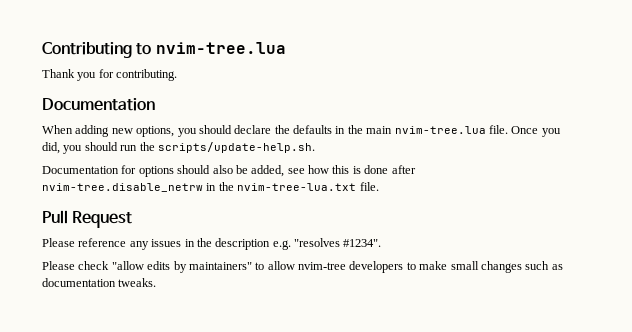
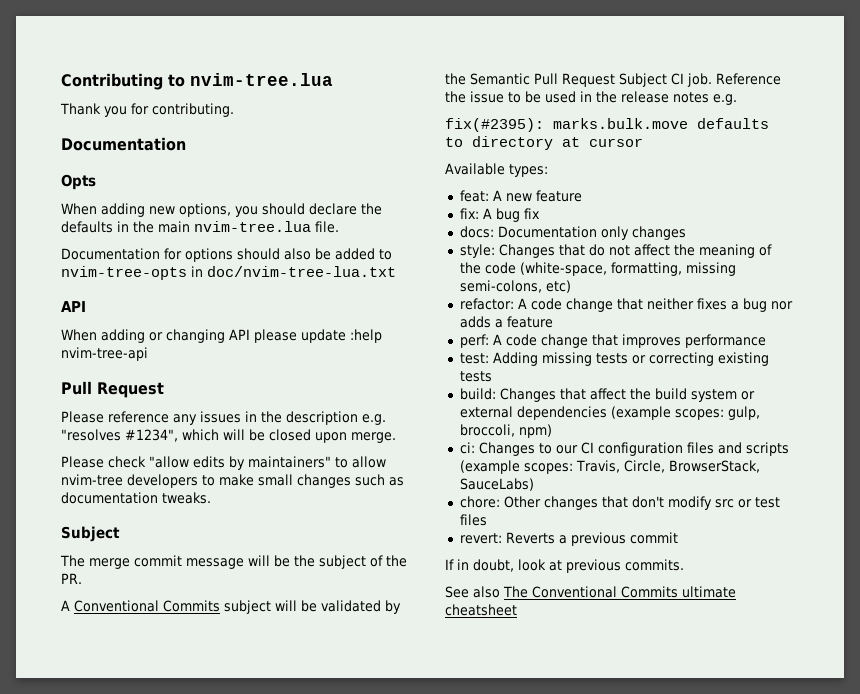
(155, 104) none -> [61,174,96,190] // Opts
[511,126,561,137] [42,142,315,154] Once you did, you should run the scripts/update-help.sh. -> (339, 227) none
[251,165,416,177] [42,182,379,192] added, see how this is done after nvim-tree.disable_netrw in the nvim-tree-lua.txt file. -> [335,248,392,260] [61,266,396,280] [61,301,86,312] [61,329,382,343] [61,347,148,361] added to nvim-tree-opts in doc/nvim-tree-lua.txt // API // When adding or changing API please update :help nvim-tree-api
[343,239,382,247] #1234". -> [125,429,396,443] #1234", which will be closed upon merge.
(157, 282) none -> [61,526,120,542] [60,555,407,569] [61,573,82,584] [61,600,401,614] [445,73,781,87] [445,91,737,105] [445,118,769,132] [445,136,643,150] [445,163,548,177] [459,190,582,202] [459,208,540,222] [459,226,686,240] [459,244,772,258] [459,262,736,276] [459,280,571,293] [459,298,793,312] [459,316,553,328] [459,334,766,348] [459,352,769,366] [459,371,492,382] [459,388,755,402] [459,406,760,420] [459,424,552,438] [459,442,789,456] [459,460,760,474] [459,478,534,491] [459,496,780,510] [459,514,487,526] [459,532,678,546] [445,559,684,573] [445,586,736,598] [445,604,517,616] // Subject // The merge commit message will be the subject of the PR. // A Conventional Commits subject will be validated by the Semantic Pull Request Subject CI job. Reference the issue to be used in the release notes e.g. // fix(#2395): marks.bulk.move defaults to directory at cursor // Available types: // feat: A new feature // fix: A bug fix // docs: Documentation only changes // style: Changes that do not affect the meaning of the code (white-space, formatting, missing semi-colons, etc) // refactor: A code change that neither fixes a bug nor adds a feature // perf: A code change that improves performance // test: Adding missing tests or correcting existing tests // build: Changes that affect the build system or external dependencies (example scopes: gulp, broccoli, npm) // ci: Changes to our CI configuration files and scripts (example scopes: Travis, Circle, BrowserStack, SauceLabs) // chore: Other changes that don't modify src or test files // revert: Reverts a previous commit // If in doubt, look at previous commits. // See also The Conventional Commits ultimate cheatsheet

